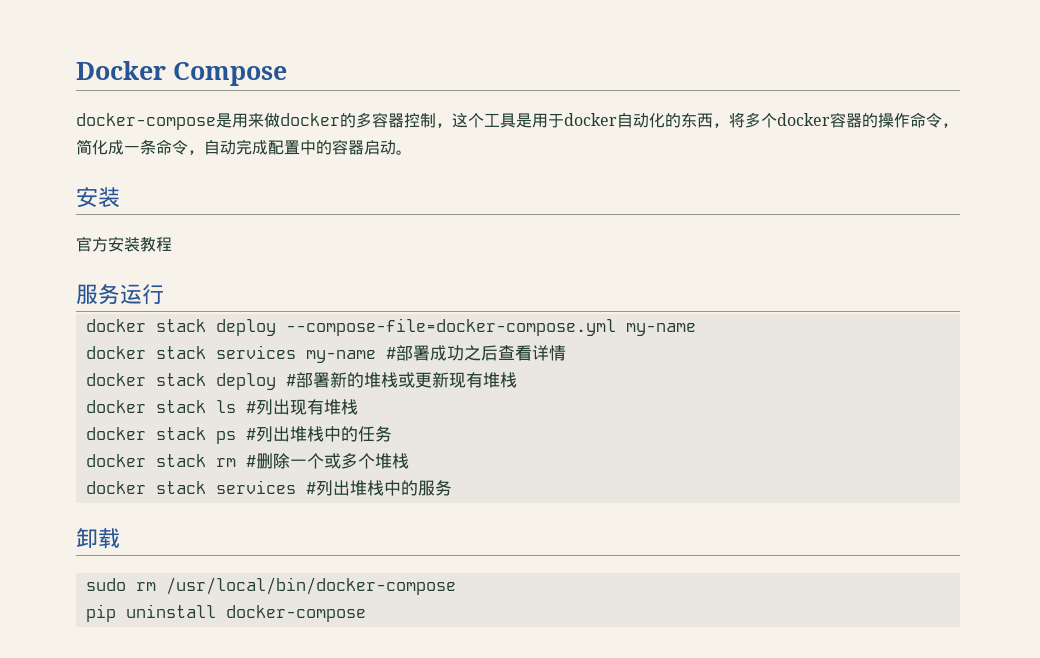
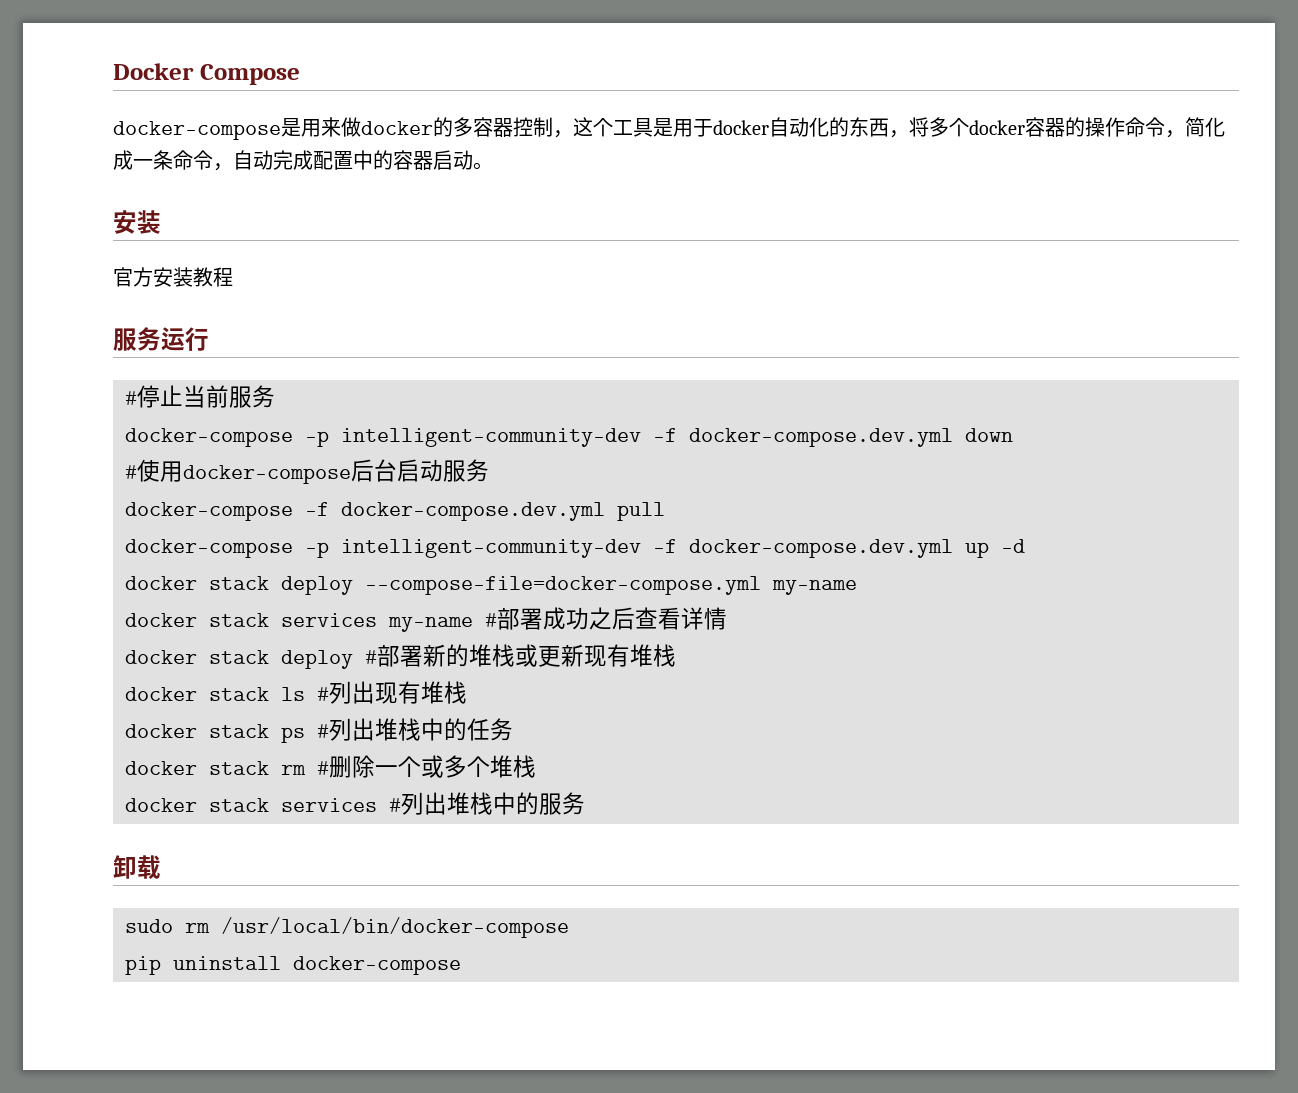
(164, 294) none -> [125,385,275,408] [125,428,1013,447] [125,459,489,484] [125,502,665,521] [125,539,1025,558] // #停止当前服务 // docker-compose -p intelligent-community-dev -f docker-compose.dev.yml down // #使用docker-compose后台启动服务 // docker-compose -f docker-compose.dev.yml pull // docker-compose -p intelligent-community-dev -f docker-compose.dev.yml up -d

